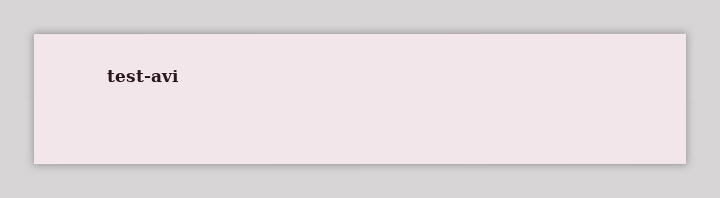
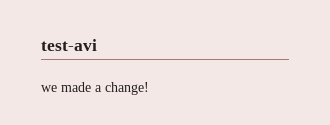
(179, 76) none -> [41,82,149,95] // we made a change!

